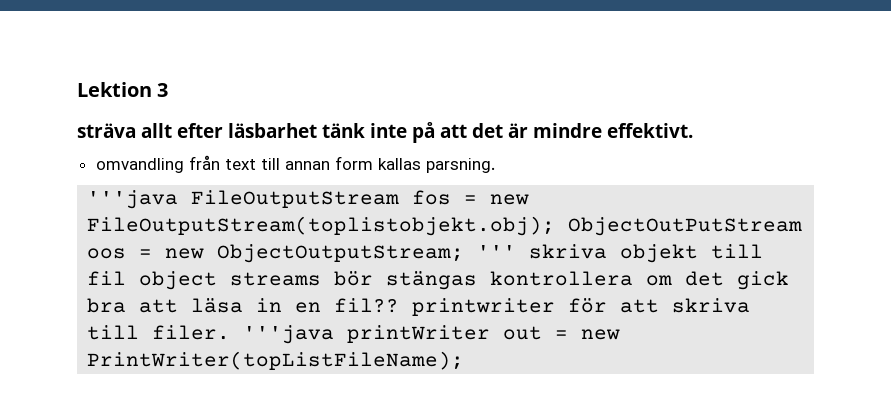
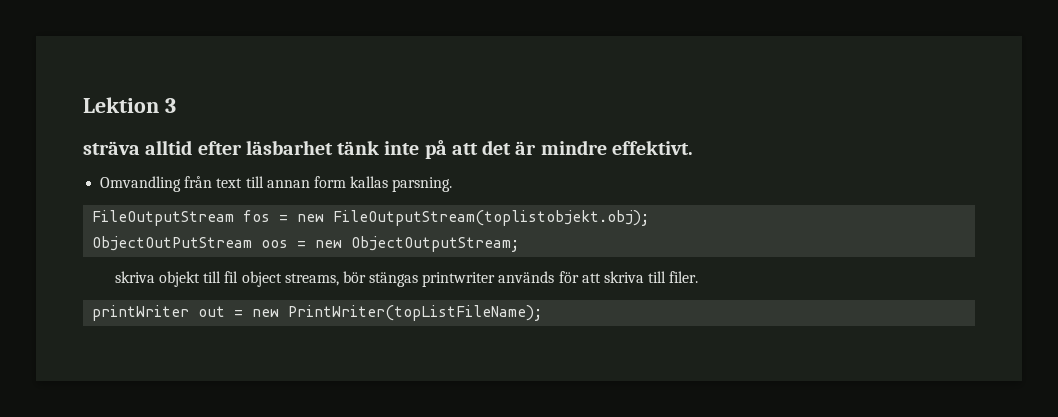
[141,123,172,138] allt -> [145,140,193,155] alltid
[95,158,184,173] omvandling -> [100,176,182,192] Omvandling
[87,190,179,209] '''java -> (453, 184) none
(556, 226) none -> (650, 218) //
[477,245,517,258] ''' -> (520, 244) //
[230,272,322,286] streams -> [284,273,339,286] streams,
[490,271,790,290] [87,298,556,316] kontrollera om det gick bra att läsa in en fil?? printwriter -> [422,271,555,287] printwriter används
[243,325,335,344] '''java -> (699, 277) //

